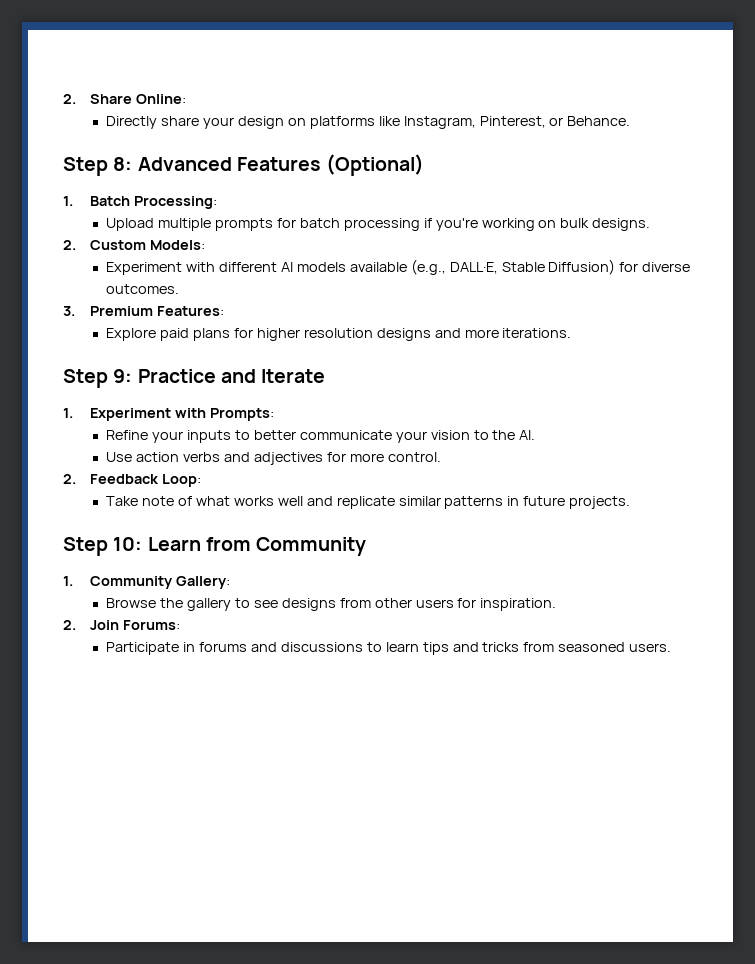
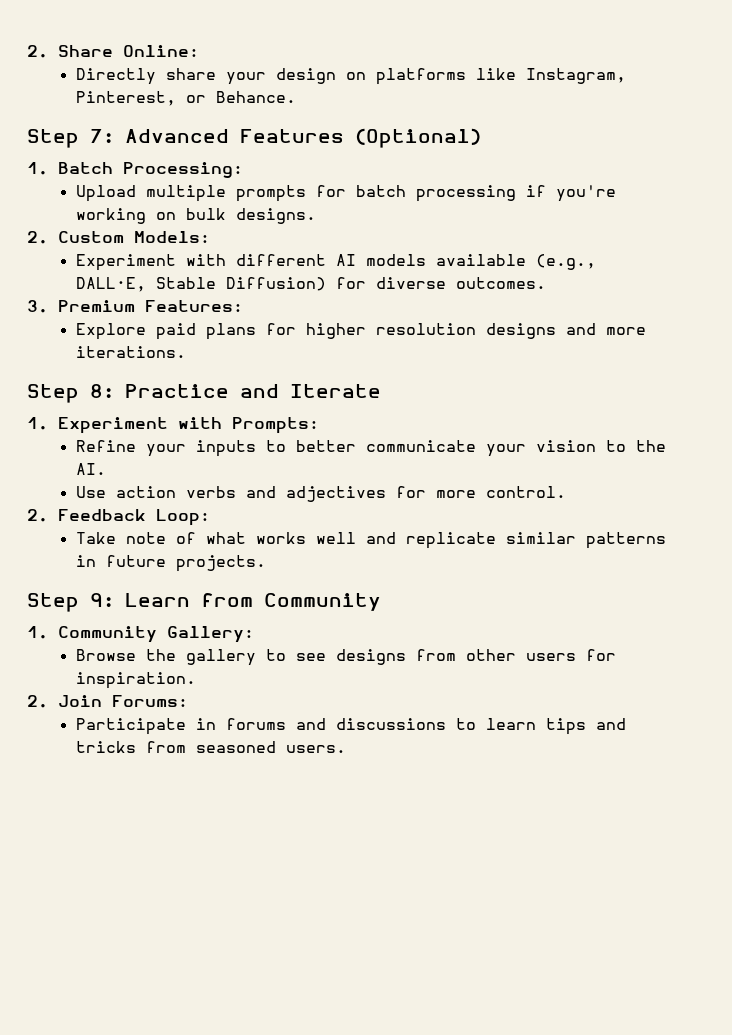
[113,157,133,171] 8: -> [90,129,114,143] 7:
[113,369,133,383] 9: -> [90,384,114,398] 8:
[113,537,143,551] 10: -> [90,593,114,607] 9:

